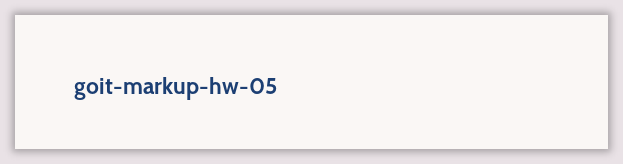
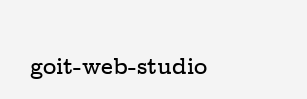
[74,77,277,100] goit-markup-hw-05 -> [30,58,207,79] goit-web-studio

